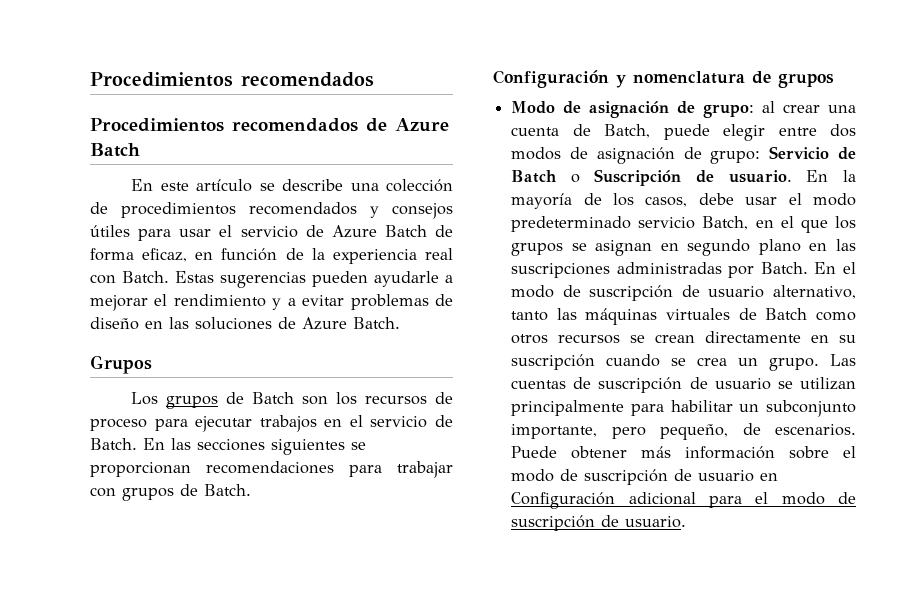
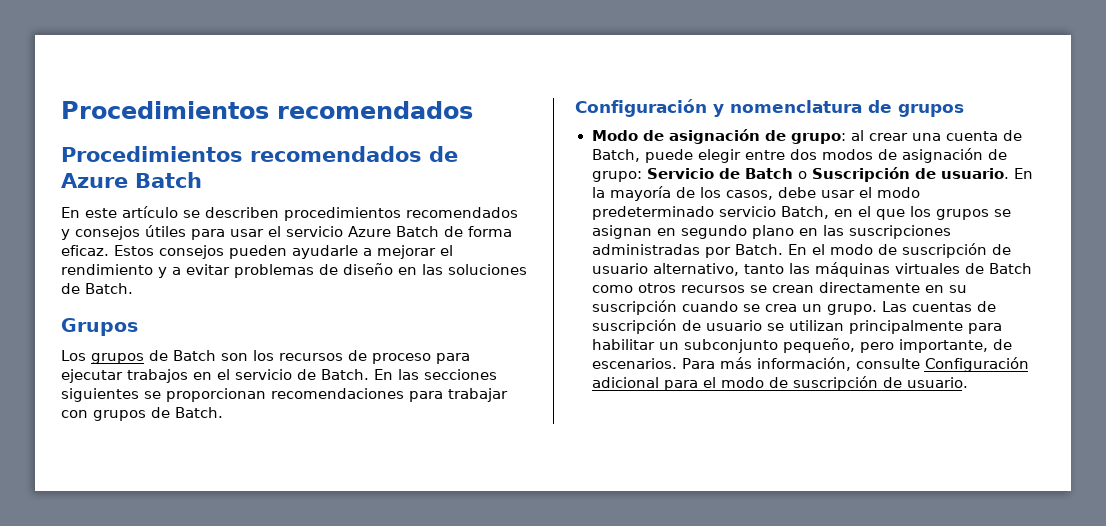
[282,179,453,192] [90,202,108,214] describe una colección de -> [205,207,279,218] describen
[305,225,324,237] de -> (343, 231) none
[142,248,453,264] [90,271,306,288] eficaz, en función de la experiencia real con Batch. Estas sugerencias -> [61,245,224,259] eficaz. Estos consejos
[302,317,347,330] Azure -> (80, 288) none
[511,423,856,440] [511,446,856,459] [511,469,779,485] importante, pero pequeño, de escenarios. Puede obtener más información sobre el modo de suscripción de usuario en -> [782,338,1012,353] [591,357,920,371] pequeño, pero importante, de escenarios. Para más información, consulte

